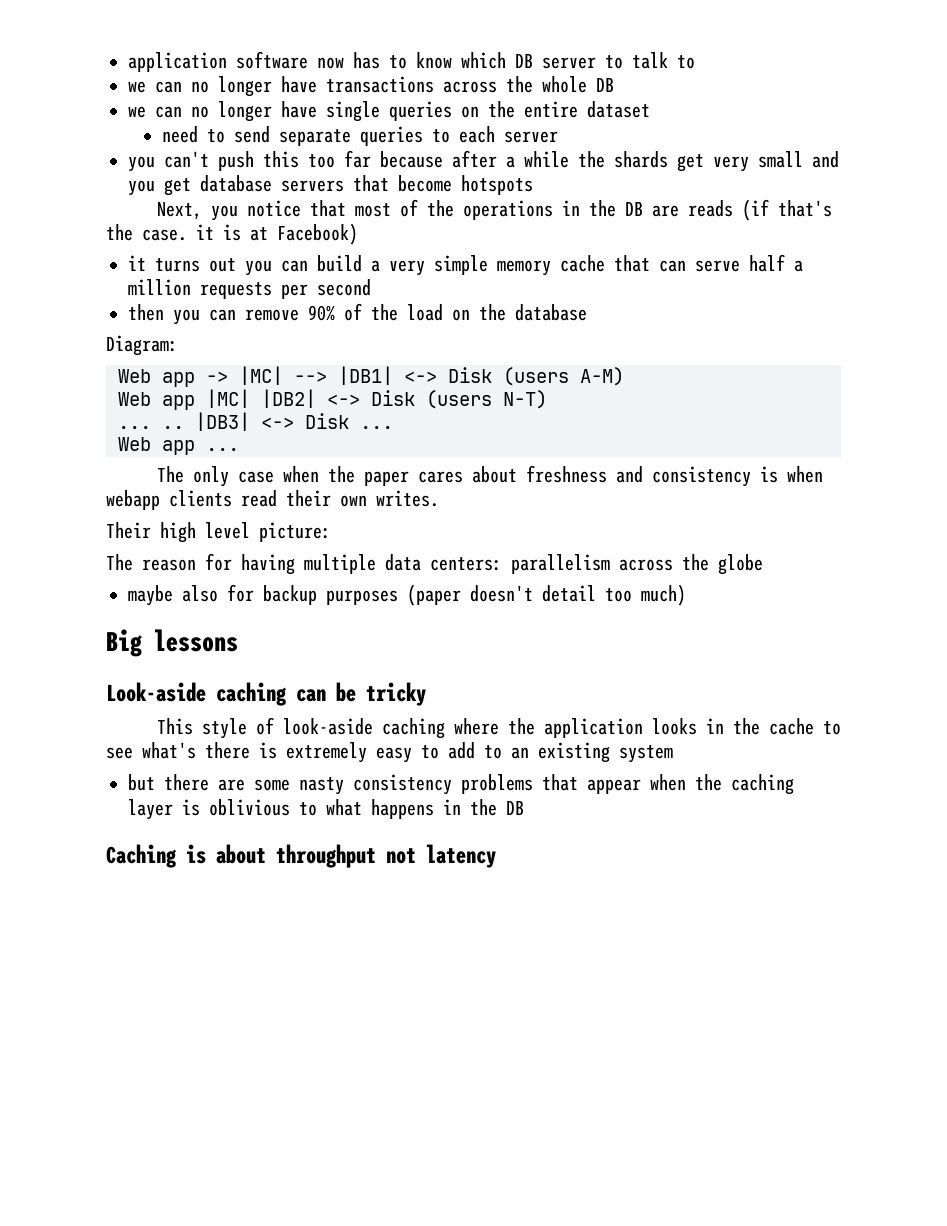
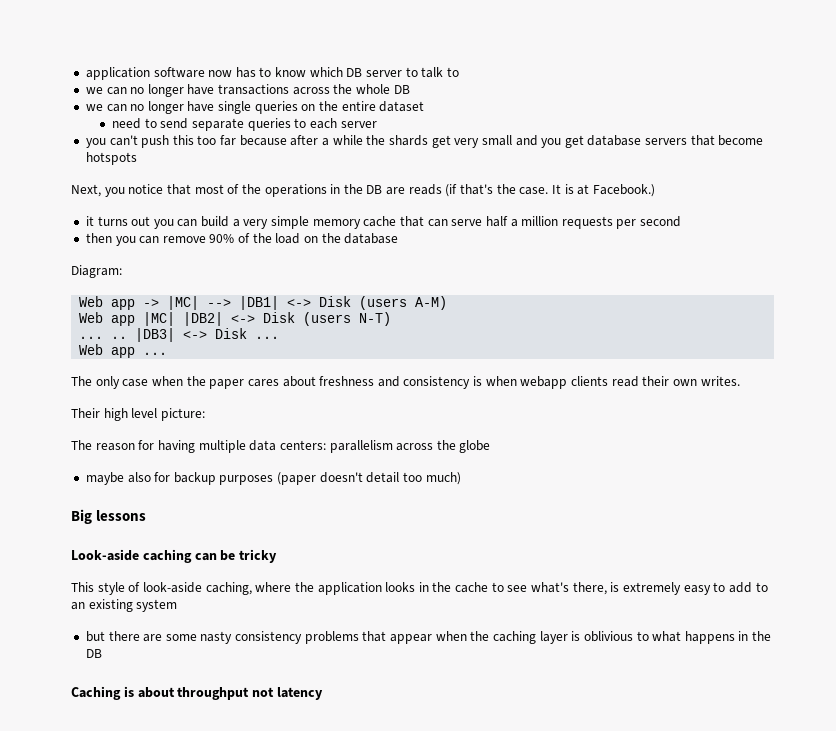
[196,224,214,240] it -> [551,184,561,194] It
[277,223,358,245] Facebook) -> [592,184,655,197] Facebook.)
[381,718,445,739] caching -> [205,582,252,595] caching,
[205,742,250,759] there -> [572,582,607,595] there,

